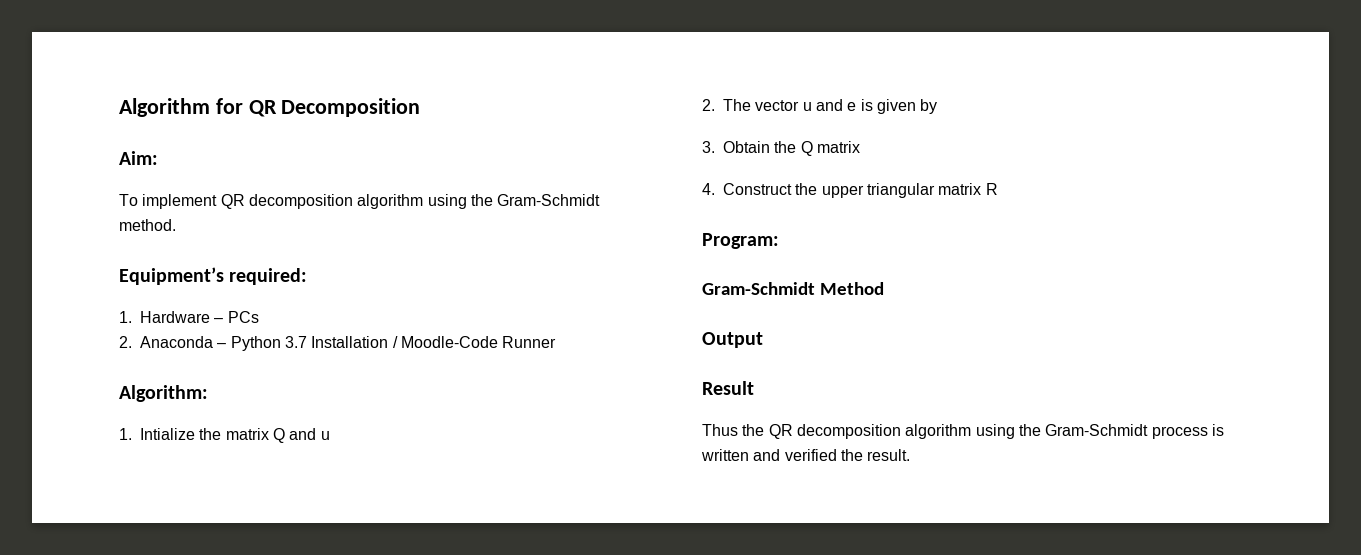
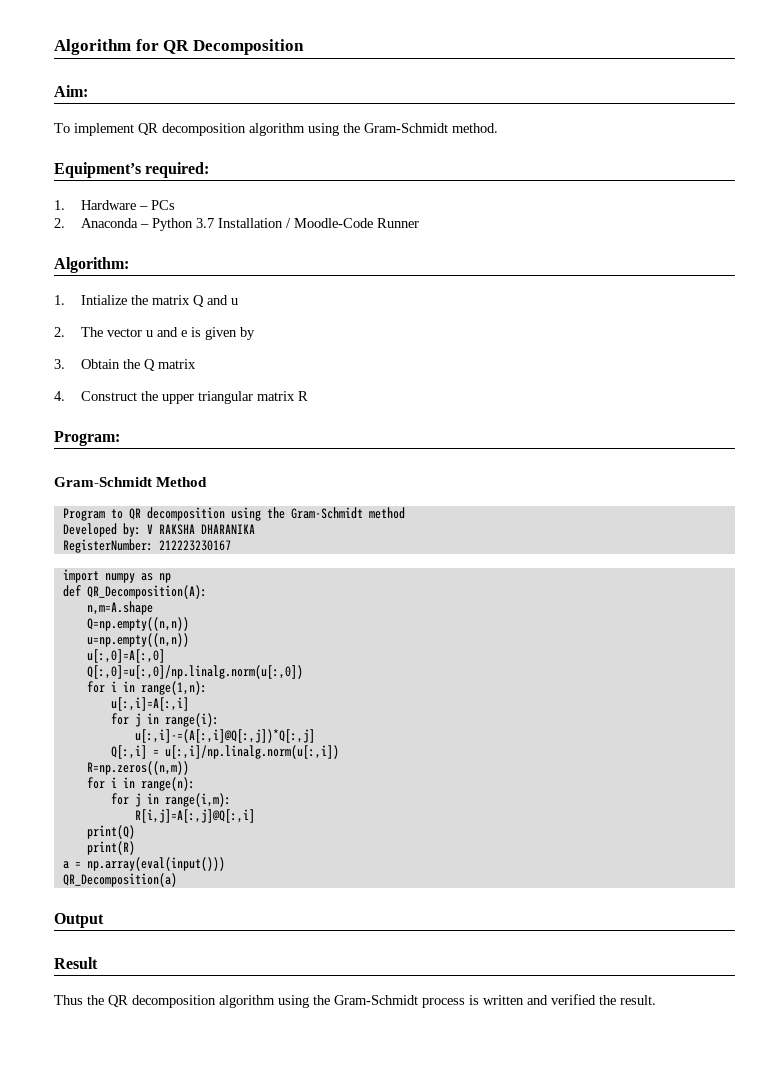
(884, 288) none -> [62,507,405,521] [62,523,255,537] [62,539,231,553] [62,569,171,583] [62,585,207,599] [86,601,153,615] [86,617,189,631] [86,633,189,647] [86,649,165,663] [86,665,303,679] [86,681,207,695] [110,697,189,711] [110,713,219,727] [134,729,315,743] [110,745,339,759] [86,761,189,775] [86,777,195,791] [110,793,231,807] [134,809,255,823] [86,825,135,839] [86,841,135,855] [62,857,225,871] [62,873,177,887] // Program to QR decomposition using the Gram-Schmidt method // Developed by: V RAKSHA DHARANIKA // RegisterNumber: 212223230167 // import numpy as np // def QR_Decomposition(A): // n,m=A.shape // Q=np.empty((n,n)) // u=np.empty((n,n)) // u[:,0]=A[:,0] // Q[:,0]=u[:,0]/np.linalg.norm(u[:,0]) // for i in range(1,n): // u[:,i]=A[:,i] // for j in range(i): // u[:,i]-=(A[:,i]@Q[:,j])*Q[:,j] // Q[:,i] = u[:,i]/np.linalg.norm(u[:,i]) // R=np.zeros((n,m)) // for i in range(n): // for j in range(i,m): // R[i,j]=A[:,j]@Q[:,i] // print(Q) // print(R) // a = np.array(eval(input())) // QR_Decomposition(a)

